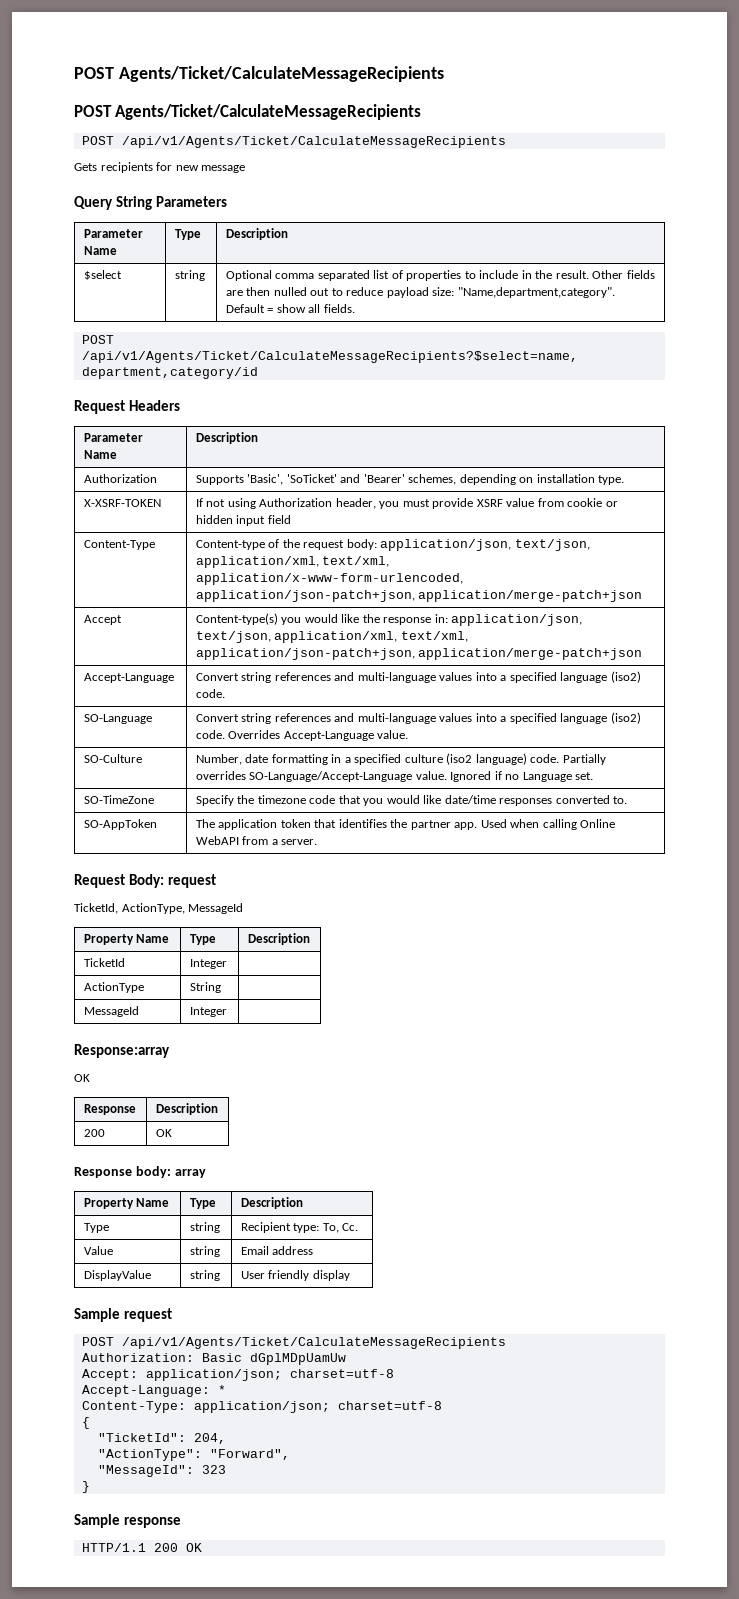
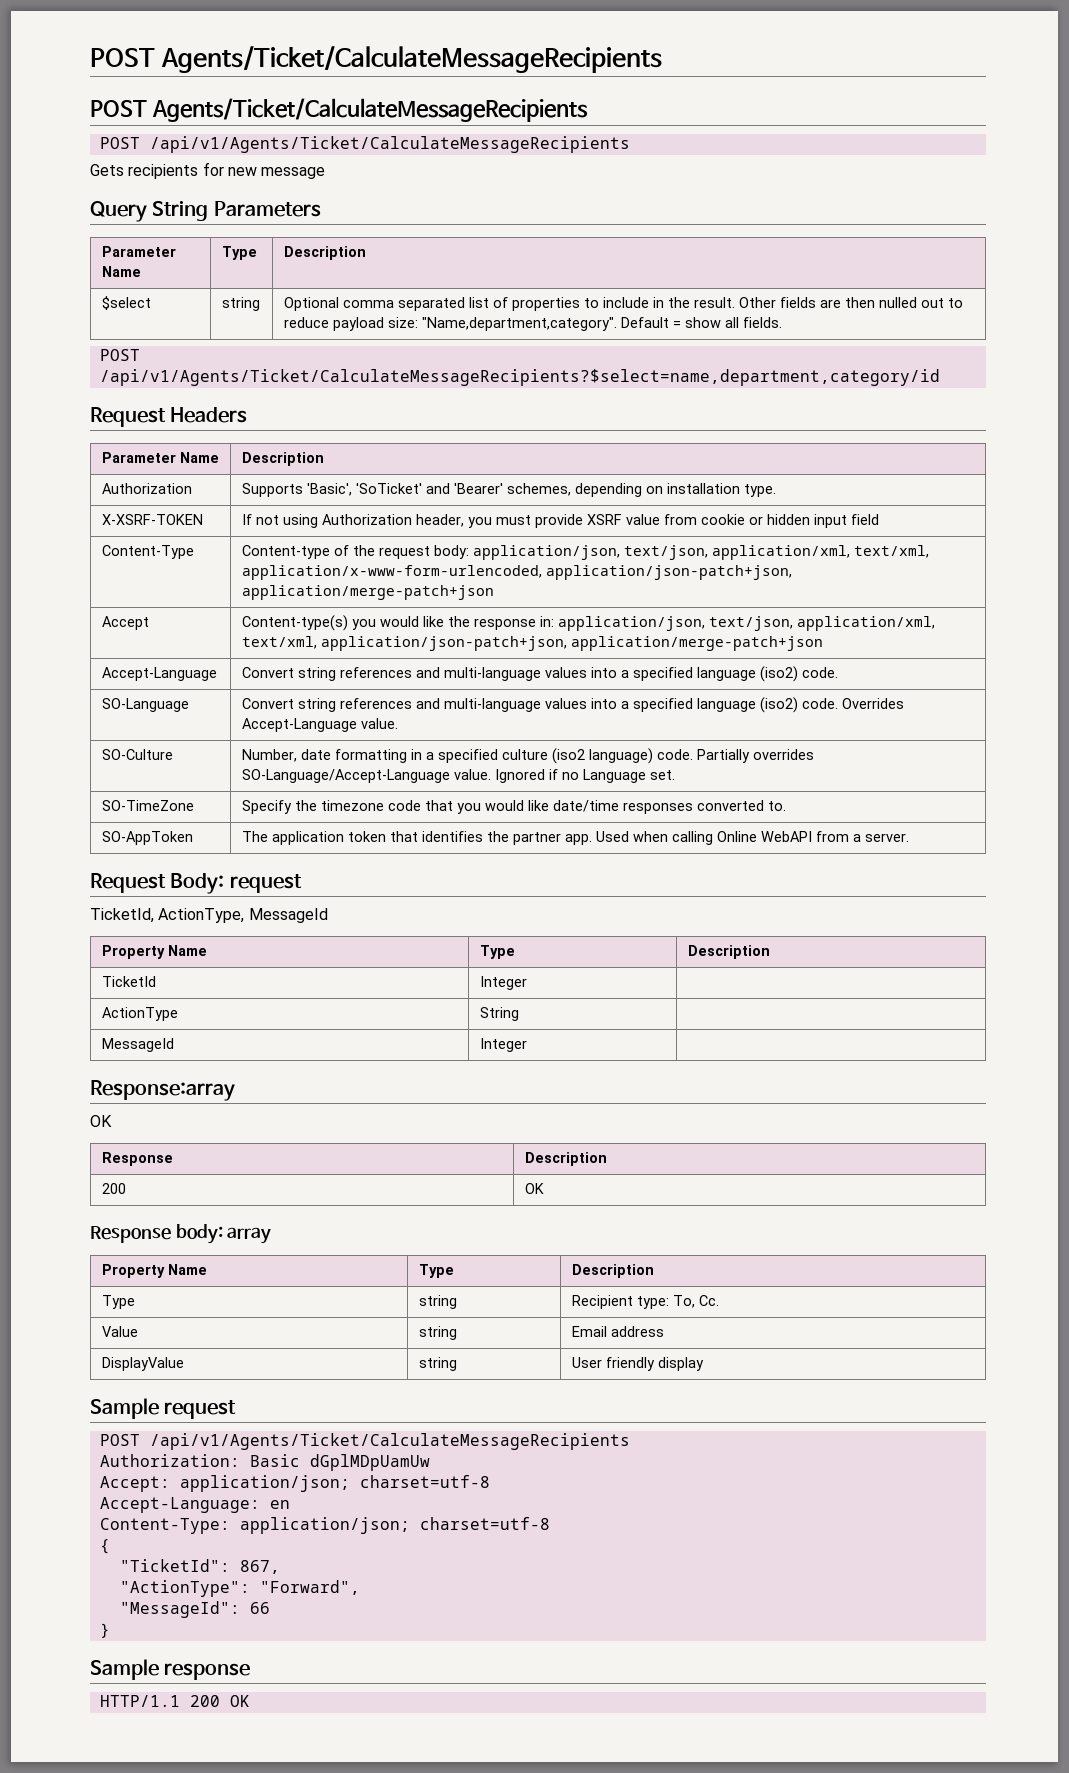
[217,1385,226,1394] * -> [269,1500,290,1509] en
[193,1433,226,1444] 204, -> [239,1560,280,1574] 867,
[201,1465,226,1474] 323 -> [249,1602,270,1614] 66

